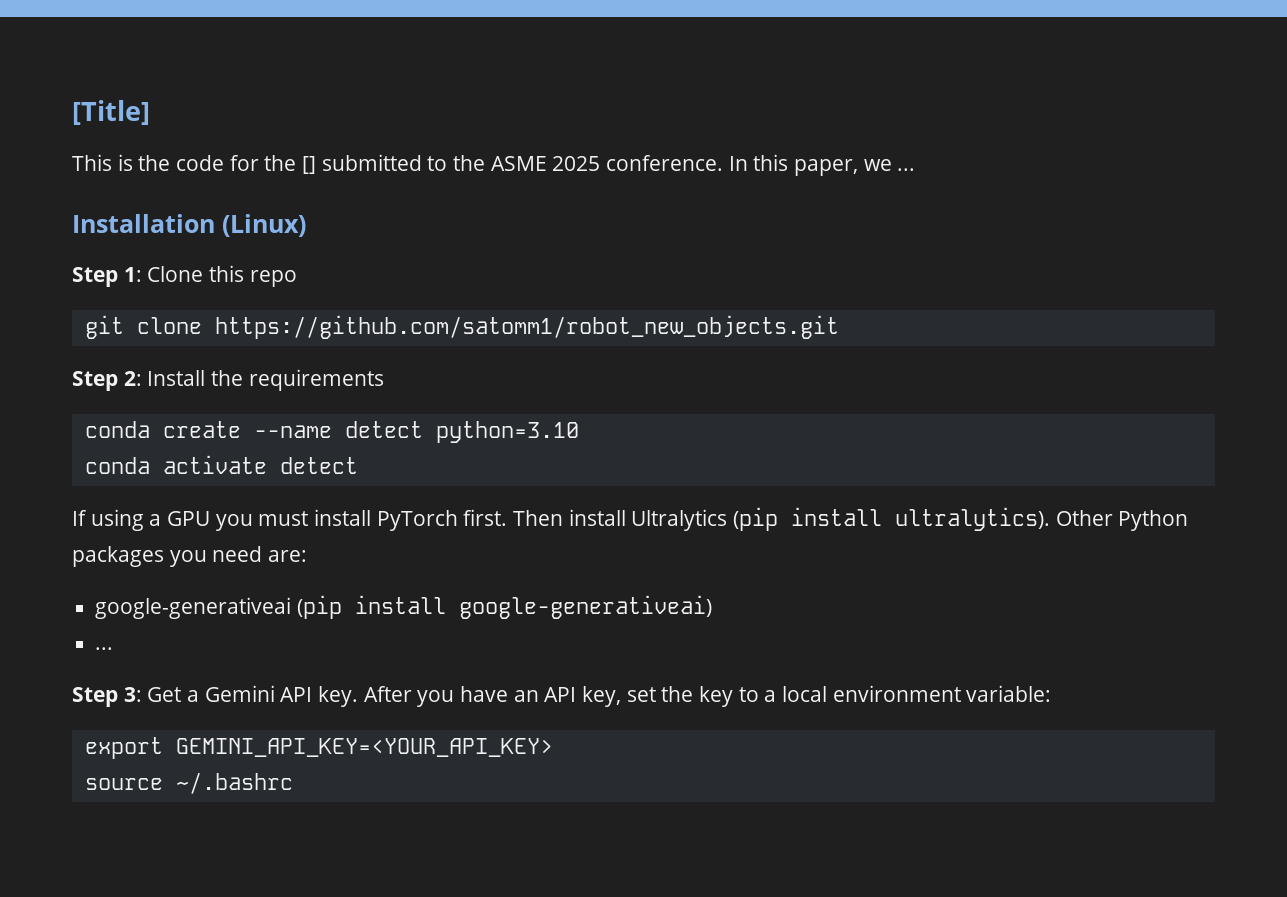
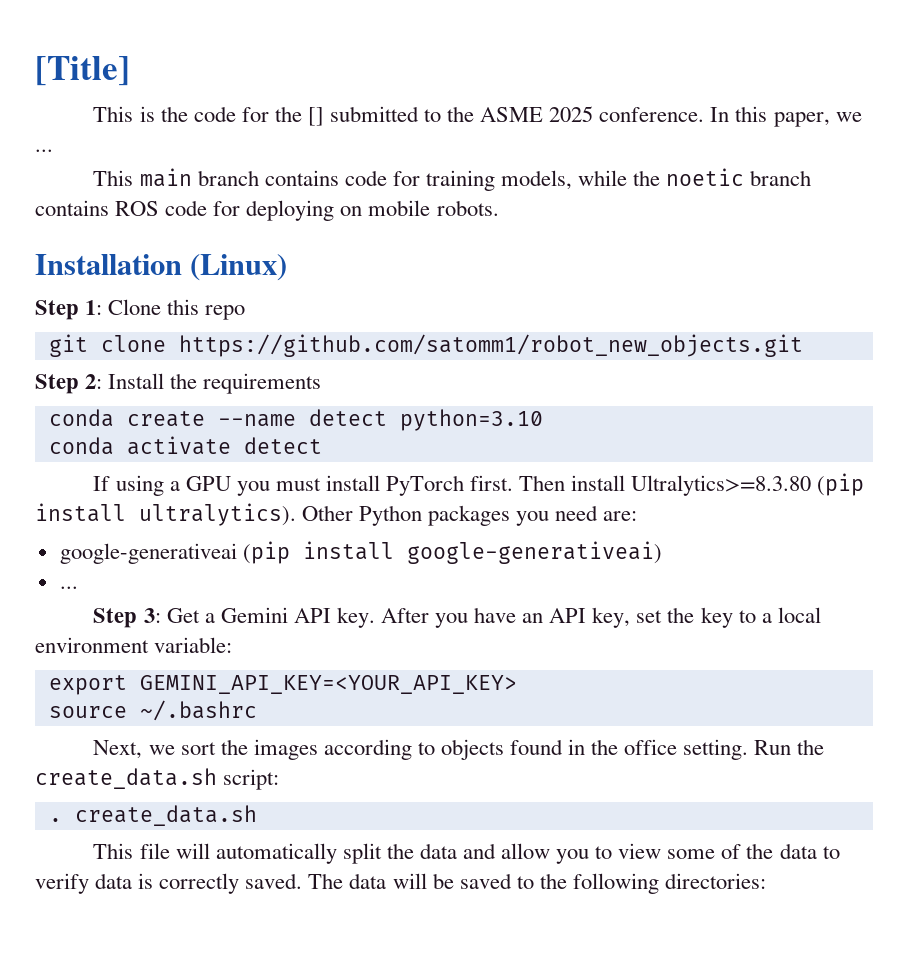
(916, 169) none -> [93,168,812,191] [35,200,499,221] // This main branch contains code for training models, while the noetic branch contains ROS code for deploying on mobile robots.
[631,509,728,531] Ultralytics -> [631,475,812,496] Ultralytics>=8.3.80
(293, 783) none -> [93,739,825,760] [35,768,280,790] [48,805,257,826] [93,843,840,864] [35,873,766,894] // Next, we sort the images according to objects found in the office setting. Run the create_data.sh script: // . create_data.sh // This file will automatically split the data and allow you to view some of the data to verify data is correctly saved. The data will be saved to the following directories:

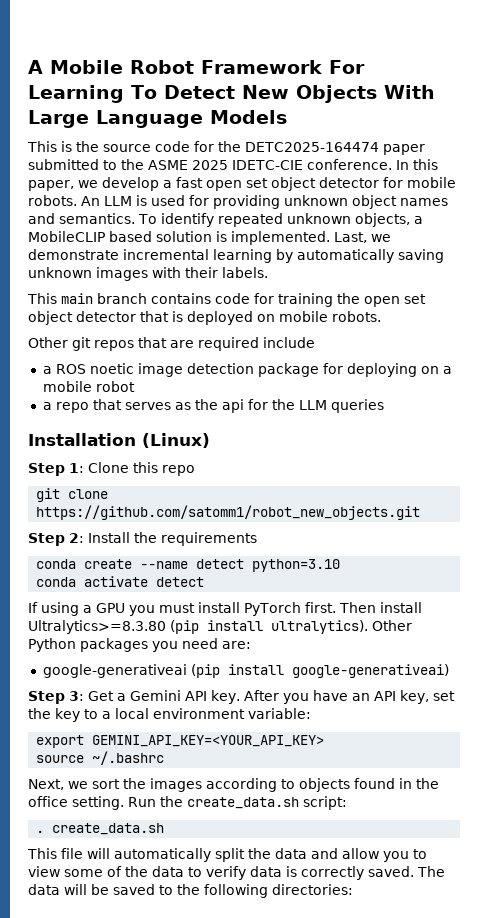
[35,56,130,86] [Title] -> [28,60,365,74] [28,85,435,103] [28,110,287,128] A Mobile Robot Framework For Learning To Detect New Objects With Large Language Models
(188, 114) none -> [103,144,151,152] source
[307,107,324,126] [] -> [245,142,425,155] DETC2025-164474 paper
(594, 114) none -> [232,160,303,170] IDETC-CIE
[35,149,53,152] ... -> [102,177,456,191] [28,195,448,209] [28,213,423,227] [28,231,391,245] [28,249,444,263] [28,267,268,281] develop a fast open set object detector for mobile robots. An LLM is used for providing unknown object names and semantics. To identify repeated unknown objects, a MobileCLIP based solution is implemented. Last, we demonstrate incremental learning by automatically saving unknown images with their labels.
[500,168,812,190] [35,200,499,221] models, while the noetic branch contains ROS code for deploying on mobile robots. -> [337,293,426,307] [28,311,381,325] [28,337,315,351] [42,363,452,377] [42,381,135,392] [42,399,384,413] the open set object detector that is deployed on mobile robots. // Other git repos that are required include // a ROS noetic image detection package for deploying on a mobile robot // a repo that serves as the api for the LLM queries
[59,586,78,589] // ... -> (449, 671) none

